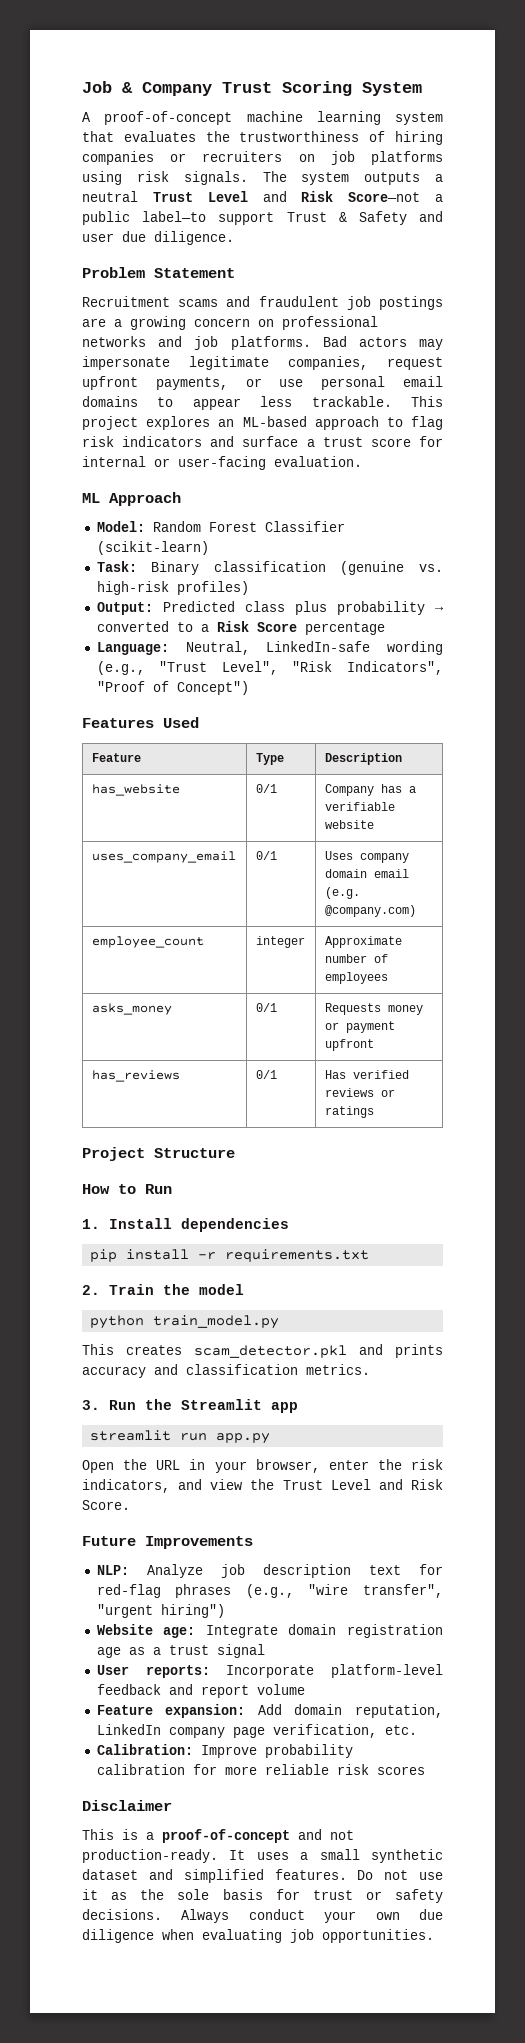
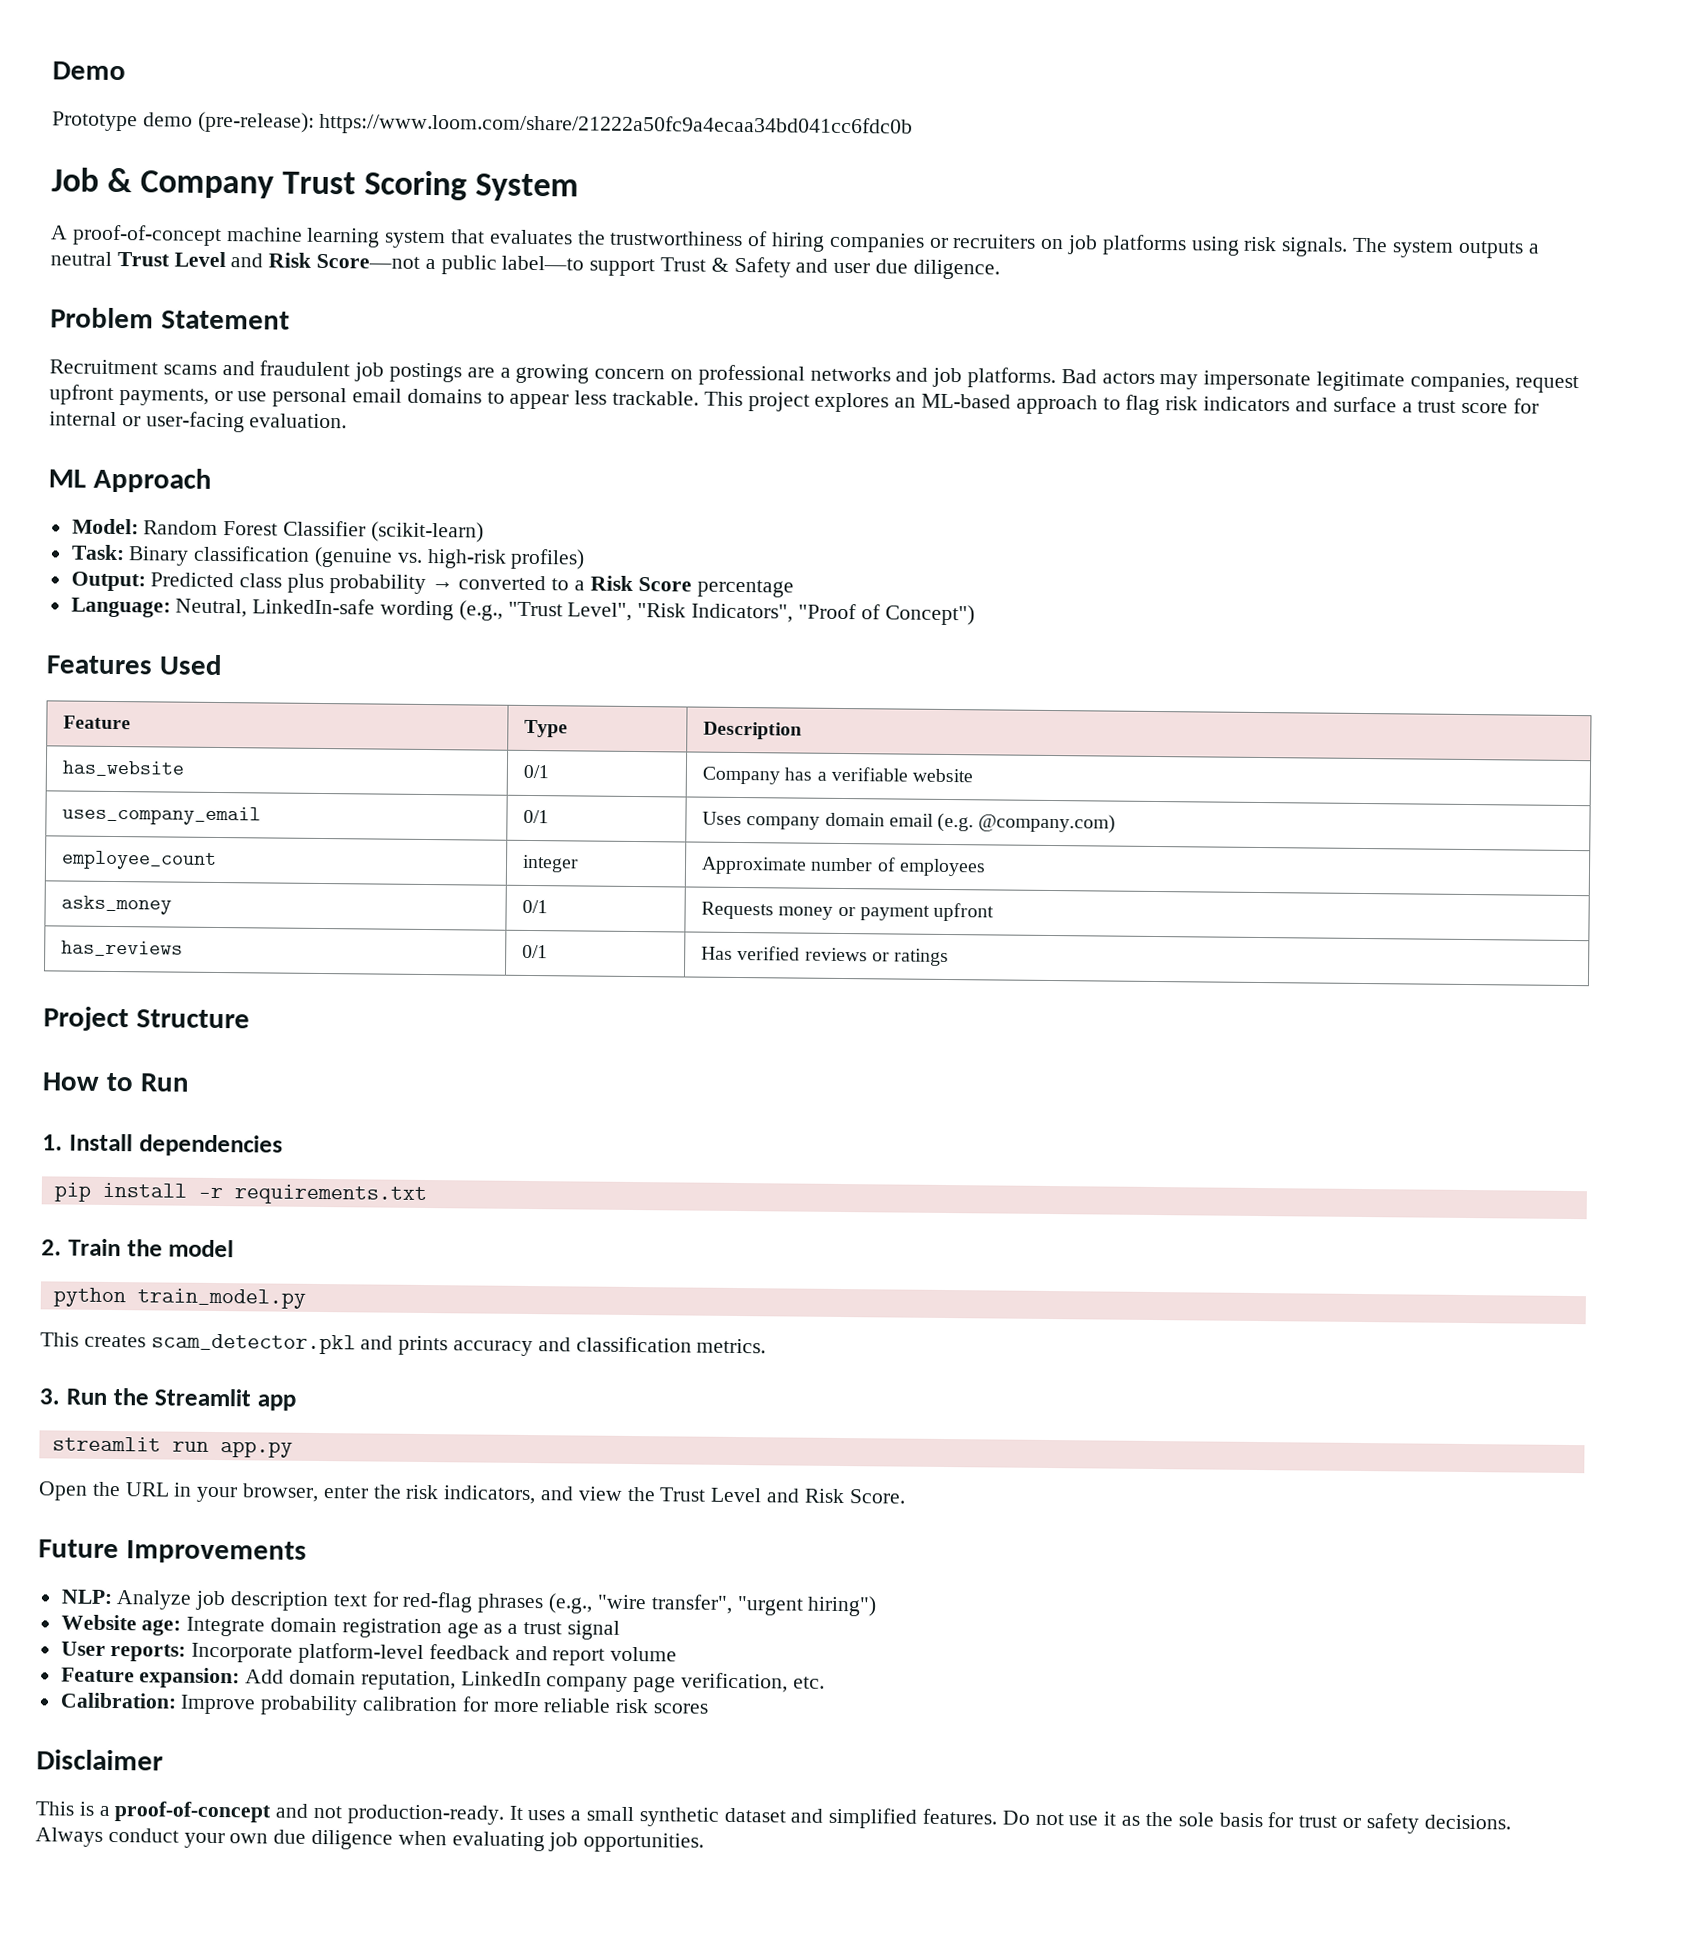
(82, 87) none -> [52,61,126,81] [52,111,914,139] Demo // Prototype demo (pre-release): https://www.loom.com/share/21222a50fc9a4ecaa34bd041cc6fdc0b //

